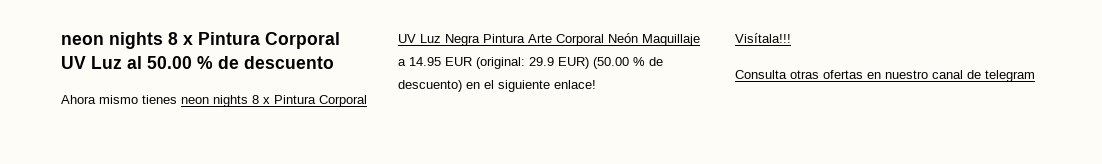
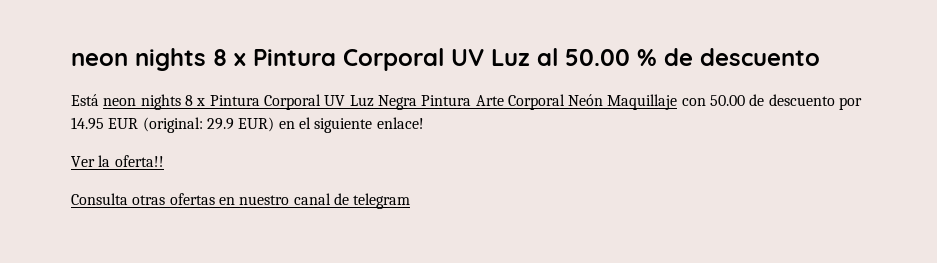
[61,95,177,104] Ahora mismo tienes -> [71,94,99,106] Está
[398,59,406,66] a -> [681,94,863,110] con 50.00 de descuento por
[593,57,663,69] [398,80,462,92] (50.00 % de descuento) -> (275, 124) none
[735,33,791,43] Visítala!!! -> [71,155,164,167] Ver la oferta!!

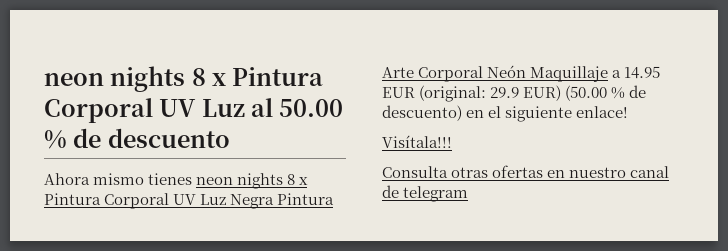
[71,94,99,106] Está -> [44,173,193,185] Ahora mismo tienes
[681,94,863,110] con 50.00 de descuento por -> [612,70,622,78] a
(275, 124) none -> [565,85,647,101] [382,105,462,121] (50.00 % de descuento)
[71,155,164,167] Ver la oferta!! -> [382,135,452,148] Visítala!!!

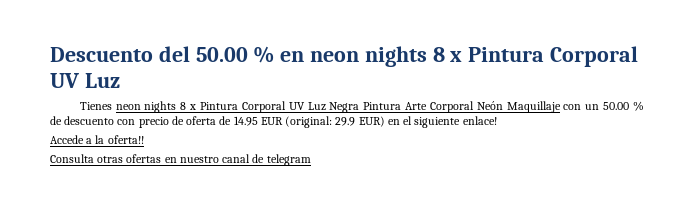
[44,66,324,92] [44,98,344,123] [44,128,230,149] [44,173,193,185] neon nights 8 x Pintura Corporal UV Luz al 50.00 % de descuento // Ahora mismo tienes -> [50,46,639,67] [50,73,120,88] [79,102,112,110] Descuento del 50.00 % en neon nights 8 x Pintura Corporal UV Luz // Tienes
[612,70,622,78] a -> [563,101,644,111] [50,116,232,128] con un 50.00 % de descuento con precio de oferta de
[565,85,647,101] [382,105,462,121] (50.00 % de descuento) -> (385, 121) none
[382,135,452,148] Visítala!!! -> [50,135,144,144] Accede a la oferta!!

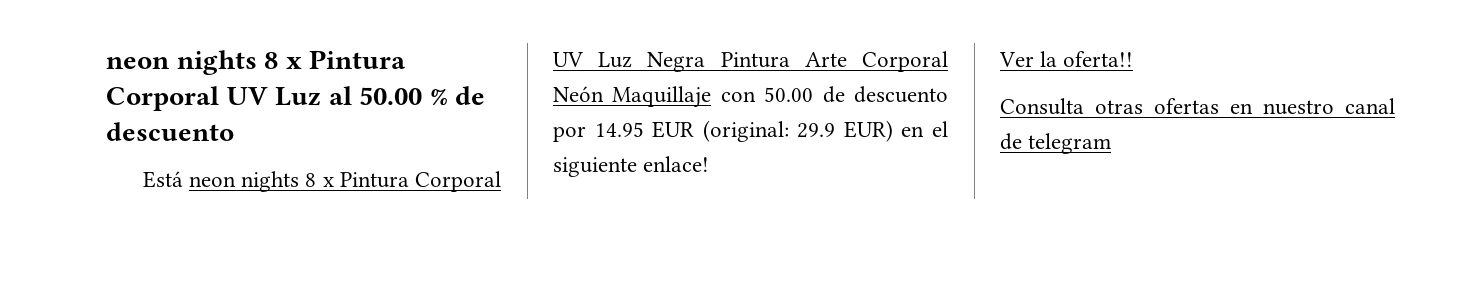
[50,46,639,67] [50,73,120,88] [79,102,112,110] Descuento del 50.00 % en neon nights 8 x Pintura Corporal UV Luz // Tienes -> [106,50,407,75] [106,86,486,111] [106,122,234,141] [142,171,183,188] neon nights 8 x Pintura Corporal UV Luz al 50.00 % de descuento // Está
[585,101,644,111] [50,116,232,128] un 50.00 % de descuento con precio de oferta de -> [764,86,948,103] [553,126,586,142] 50.00 de descuento por
[50,135,93,144] Accede a -> [999,52,1034,67] Ver

